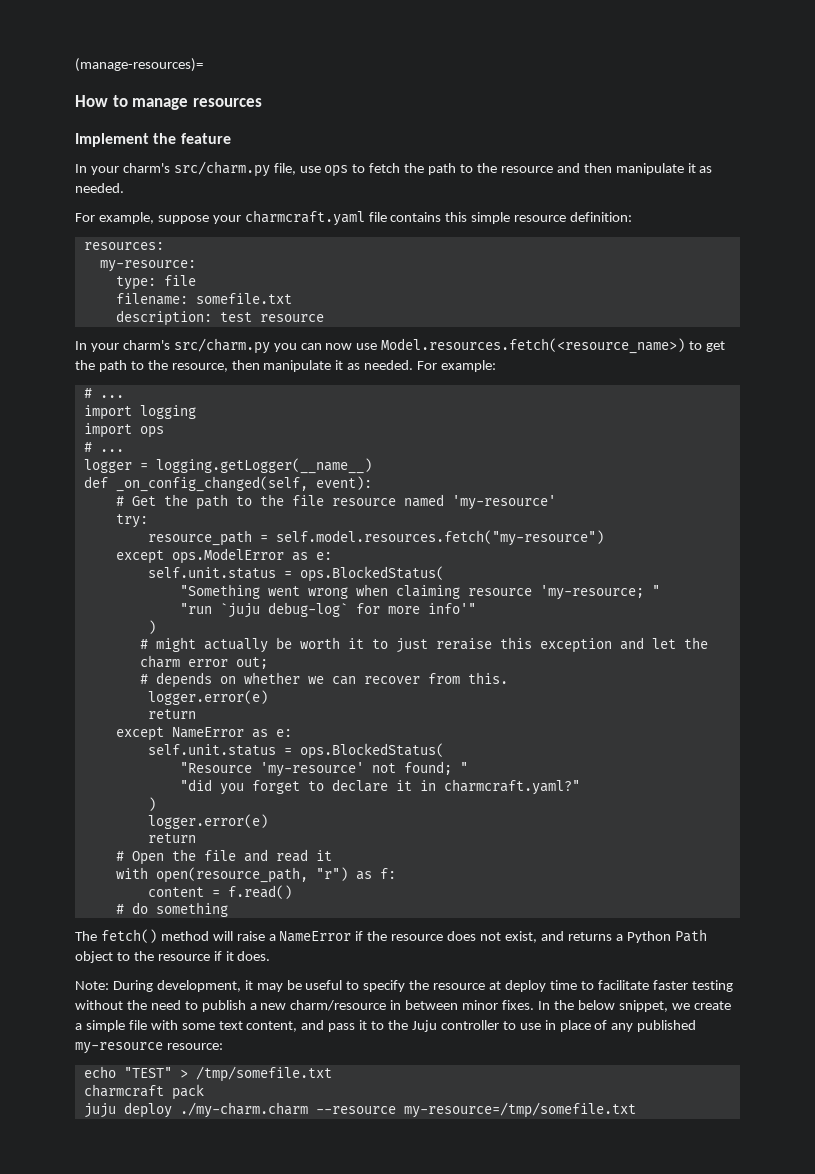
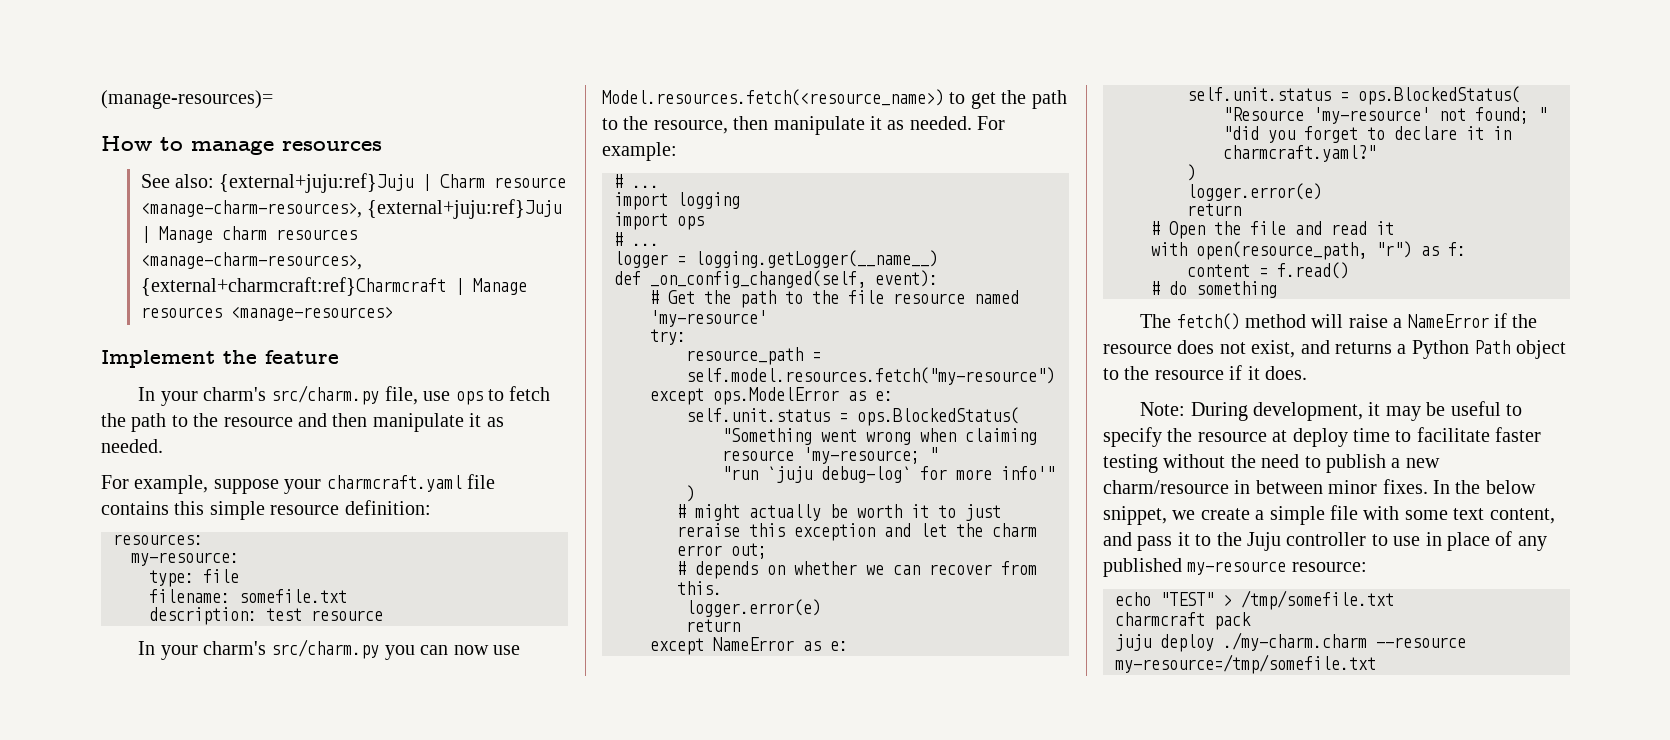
(262, 102) none -> [140,173,567,193] [140,199,562,219] [140,226,357,243] [140,252,362,270] [140,277,527,296] [140,306,393,321] // See also: {external+juju:ref}Juju | Charm resource <manage-charm-resources>, {external+juju:ref}Juju | Manage charm resources <manage-charm-resources>, {external+charmcraft:ref}Charmcraft | Manage resources <manage-resources>

